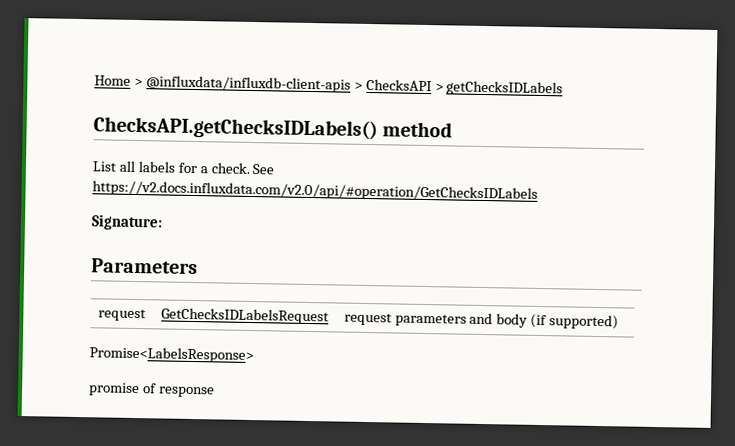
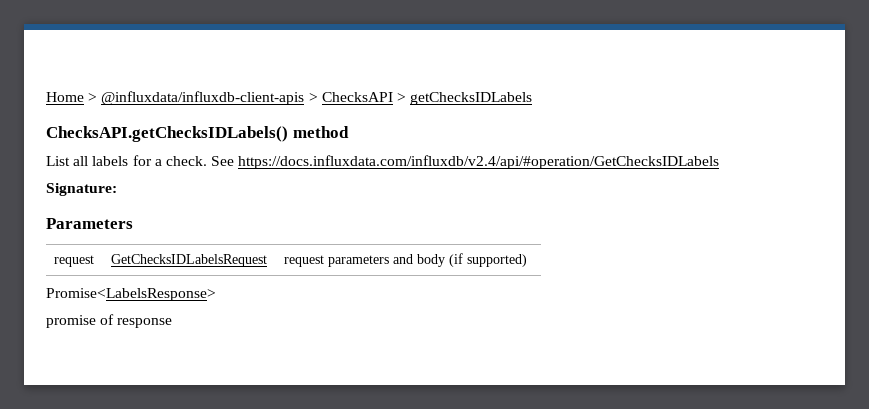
[92,180,538,202] https://v2.docs.influxdata.com/v2.0/api/#operation/GetChecksIDLabels -> [238,155,720,169] https://docs.influxdata.com/influxdb/v2.4/api/#operation/GetChecksIDLabels

